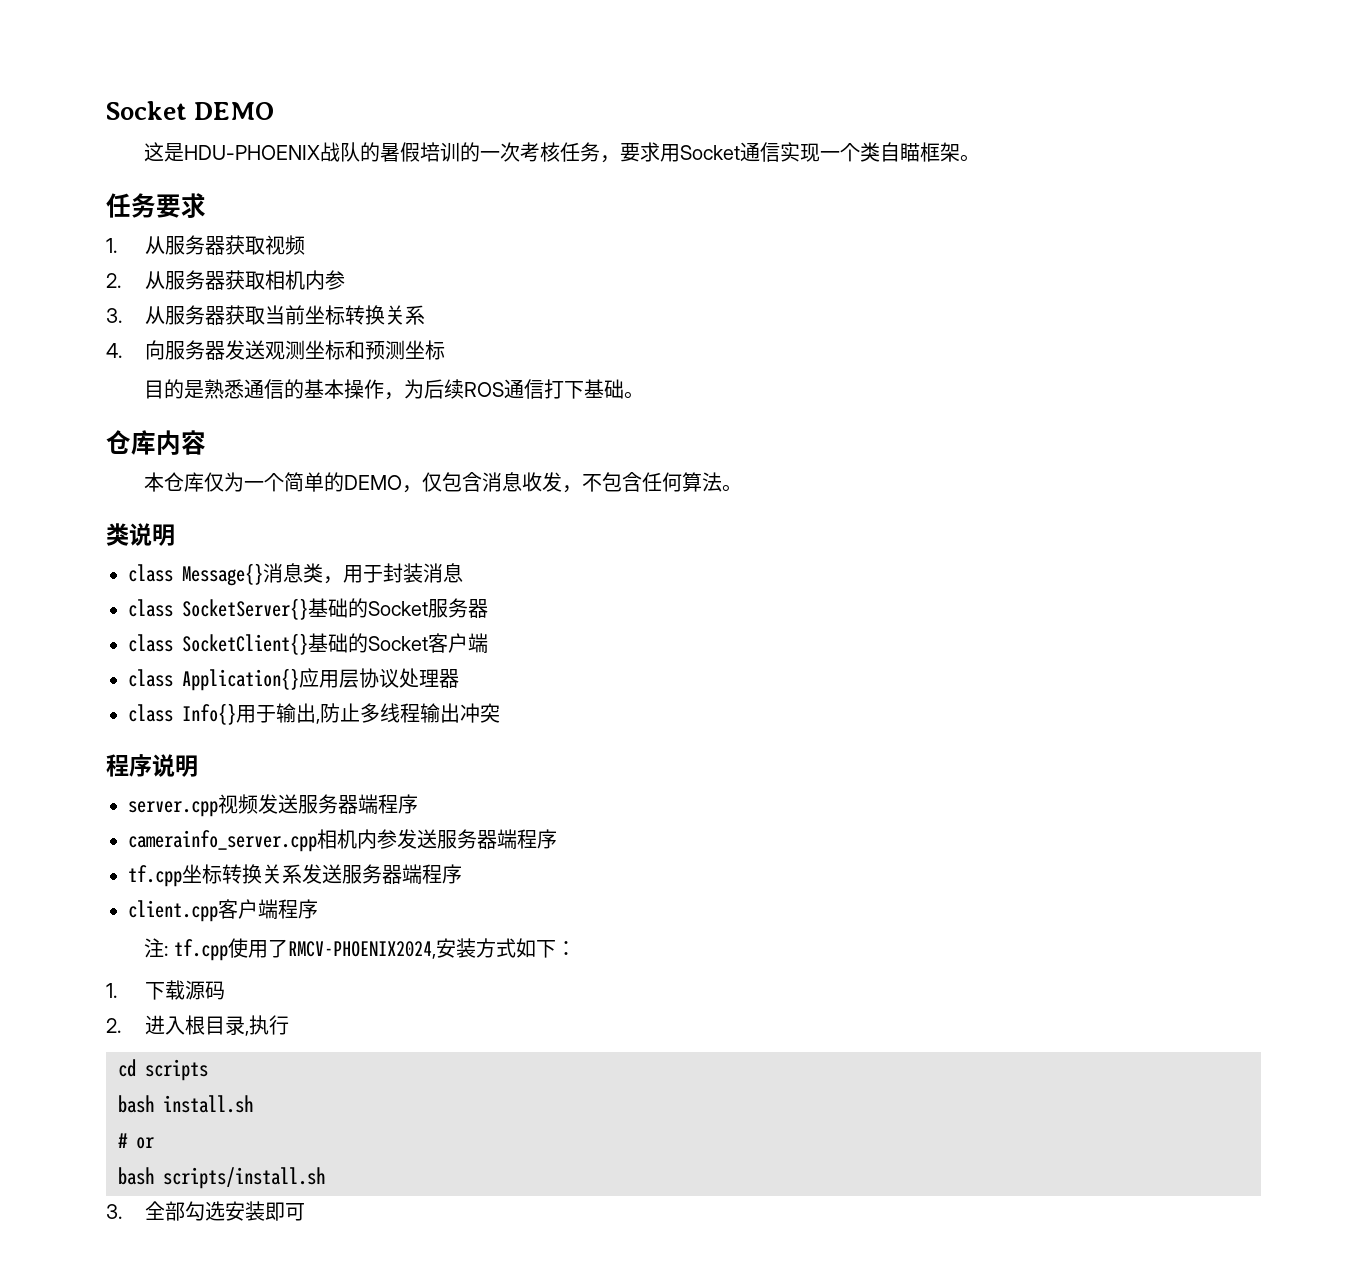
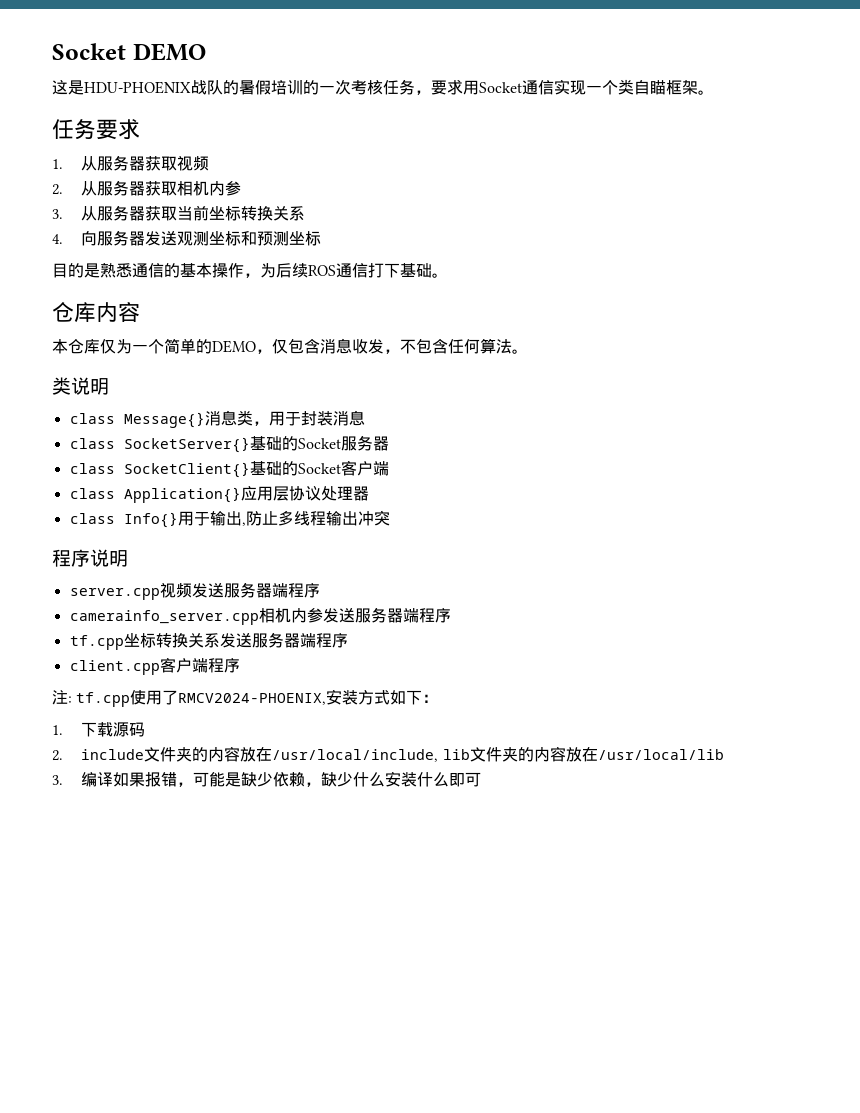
[287,941,436,959] RMCV-PHOENIX2024, -> [178,693,327,705] RMCV2024-PHOENIX,
[145,1015,290,1036] [118,1059,208,1081] [118,1095,253,1113] [118,1133,154,1149] [118,1167,325,1189] [106,1201,266,1221] 进入根目录,执行 // cd scripts // bash install.sh // # or // bash scripts/install.sh // 3.全部勾选安装 -> [81,746,724,762] [52,771,450,787] include文件夹的内容放在/usr/local/include, lib文件夹的内容放在/usr/local/lib // 3.编译如果报错，可能是缺少依赖，缺少什么安装什么

